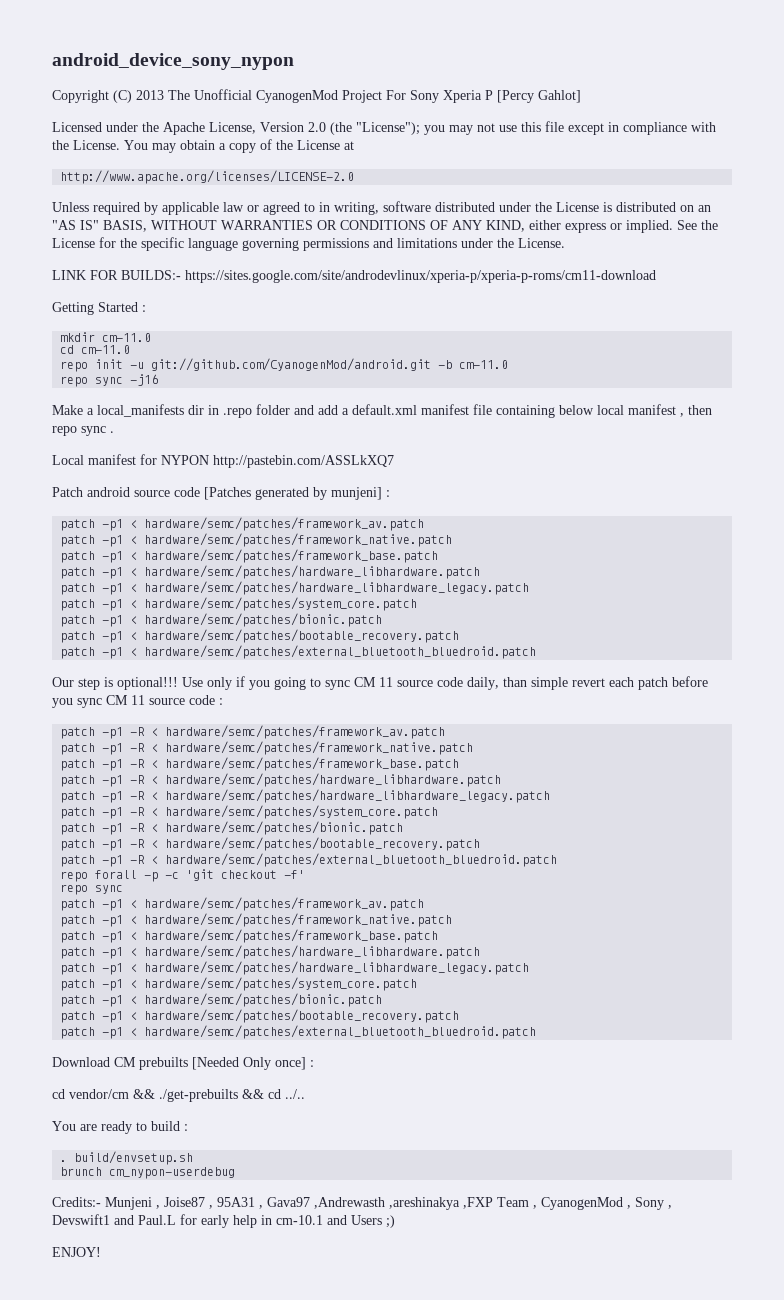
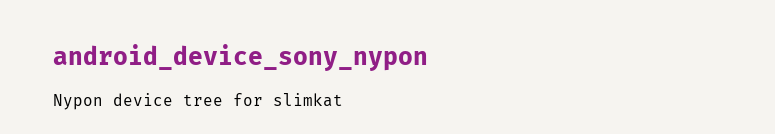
[52,89,581,103] [52,121,716,135] [52,139,354,153] [60,170,355,184] [52,201,711,215] [52,220,718,233] [52,237,565,251] [52,270,656,283] [52,302,146,315] [60,332,152,342] [60,345,131,354] [60,358,509,372] [60,374,159,387] [52,404,712,418] [52,426,114,436] [52,454,394,468] [52,487,390,500] [60,517,425,531] [60,533,453,547] [60,549,439,563] [60,565,481,579] [60,581,530,595] [60,597,418,611] [60,613,383,627] [60,629,460,643] [60,645,537,659] [52,676,708,690] [52,695,223,708] [60,725,446,739] [60,741,474,755] [60,757,460,771] [60,773,502,787] [60,789,551,803] [60,805,439,819] [60,821,404,835] [60,837,481,851] [60,853,558,867] [60,869,306,882] [60,884,124,895] [60,897,425,911] [60,913,453,927] [60,929,439,943] [60,945,481,959] [60,961,530,975] [60,977,418,991] [60,993,383,1007] [60,1009,460,1023] [60,1025,537,1039] [52,1057,314,1070] [52,1089,305,1102] [52,1121,188,1134] [60,1151,194,1165] [60,1167,236,1179] [52,1197,672,1210] [52,1214,395,1228] [52,1247,101,1257] Copyright (C) 2013 The Unofficial CyanogenMod Project For Sony Xperia P [Percy Gahlot] // Licensed under the Apache License, Version 2.0 (the "License"); you may not use this file except in compliance with the License. You may obtain a copy of the License at // http://www.apache.org/licenses/LICENSE-2.0 // Unless required by applicable law or agreed to in writing, software distributed under the License is distributed on an "AS IS" BASIS, WITHOUT WARRANTIES OR CONDITIONS OF ANY KIND, either express or implied. See the License for the specific language governing permissions and limitations under the License. // LINK FOR BUILDS:- https://sites.google.com/site/androdevlinux/xperia-p/xperia-p-roms/cm11-download // Getting Started : // mkdir cm-11.0 // cd cm-11.0 // repo init -u git://github.com/CyanogenMod/android.git -b cm-11.0 // repo sync -j16 // Make a local_manifests dir in .repo folder and add a default.xml manifest file containing below local manifest , then repo sync . // Local manifest for NYPON http://pastebin.com/ASSLkXQ7 // Patch android source code [Patches generated by munjeni] : // patch -p1 < hardware/semc/patches/framework_av.patch // patch -p1 < hardware/semc/patches/framework_native.patch // patch -p1 < hardware/semc/patches/framework_base.patch // patch -p1 < hardware/semc/patches/hardware_libhardware.patch // patch -p1 < hardware/semc/patches/hardware_libhardware_legacy.patch // patch -p1 < hardware/semc/patches/system_core.patch // patch -p1 < hardware/semc/patches/bionic.patch // patch -p1 < hardware/semc/patches/bootable_recovery.patch // patch -p1 < hardware/semc/patches/external_bluetooth_bluedroid.patch // Our step is optional!!! Use only if you going to sync CM 11 source code daily, than simple revert each patch before you sync CM 11 source code : // patch -p1 -R < hardware/semc/patches/framework_av.patch // patch -p1 -R < hardware/semc/patches/framework_native.patch // patch -p1 -R < hardware/semc/patches/framework_base.patch // patch -p1 -R < hardware/semc/patches/hardware_libhardware.patch // patch -p1 -R < hardware/semc/patches/hardware_libhardware_legacy.patch // patch -p1 -R < hardware/semc/patches/system_core.patch // patch -p1 -R < hardware/semc/patches/bionic.patch // patch -p1 -R < hardware/semc/patches/bootable_recovery.patch // patch -p1 -R < hardware/semc/patches/external_bluetooth_bluedroid.patch // repo forall -p -c 'git checkout -f' // repo sync // patch -p1 < hardware/semc/patches/framework_av.patch // patch -p1 < hardware/semc/patches/framework_native.patch // patch -p1 < hardware/semc/patches/framework_base.patch // patch -p1 < hardware/semc/patches/hardware_libhardware.patch // patch -p1 < hardware/semc/patches/hardware_libhardware_legacy.patch // patch -p1 < hardware/semc/patches/system_core.patch // patch -p1 < hardware/semc/patches/bionic.patch // patch -p1 < hardware/semc/patches/bootable_recovery.patch // patch -p1 < hardware/semc/patches/external_bluetooth_bluedroid.patch // Download CM prebuilts [Needed Only once] : // cd vendor/cm && ./get-prebuilts && cd ../.. // You are ready to build : // . build/envsetup.sh // brunch cm_nypon-userdebug // Credits:- Munjeni , Joise87 , 95A31 , Gava97 ,Andrewasth ,areshinakya ,FXP Team , CyanogenMod , Sony , Devswift1 and Paul.L for early help in cm-10.1 and Users ;) // ENJOY! -> [53,93,343,110] Nypon device tree for slimkat

